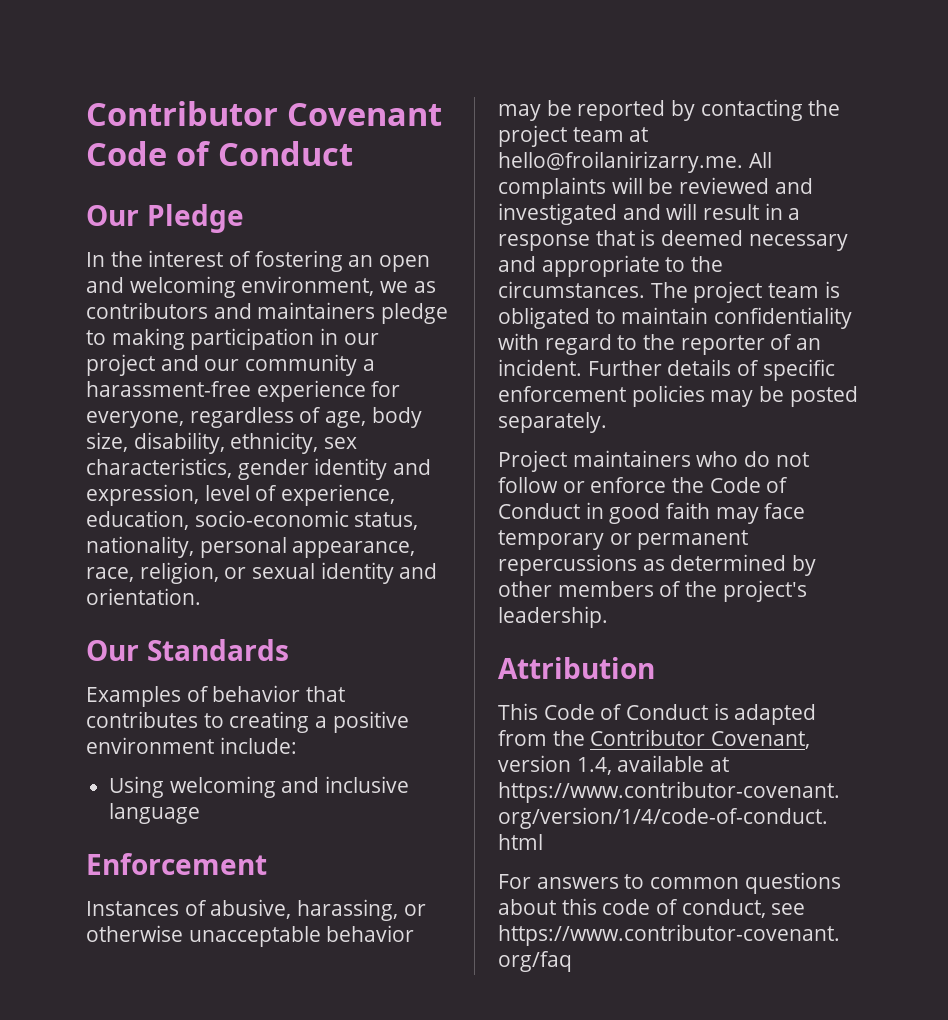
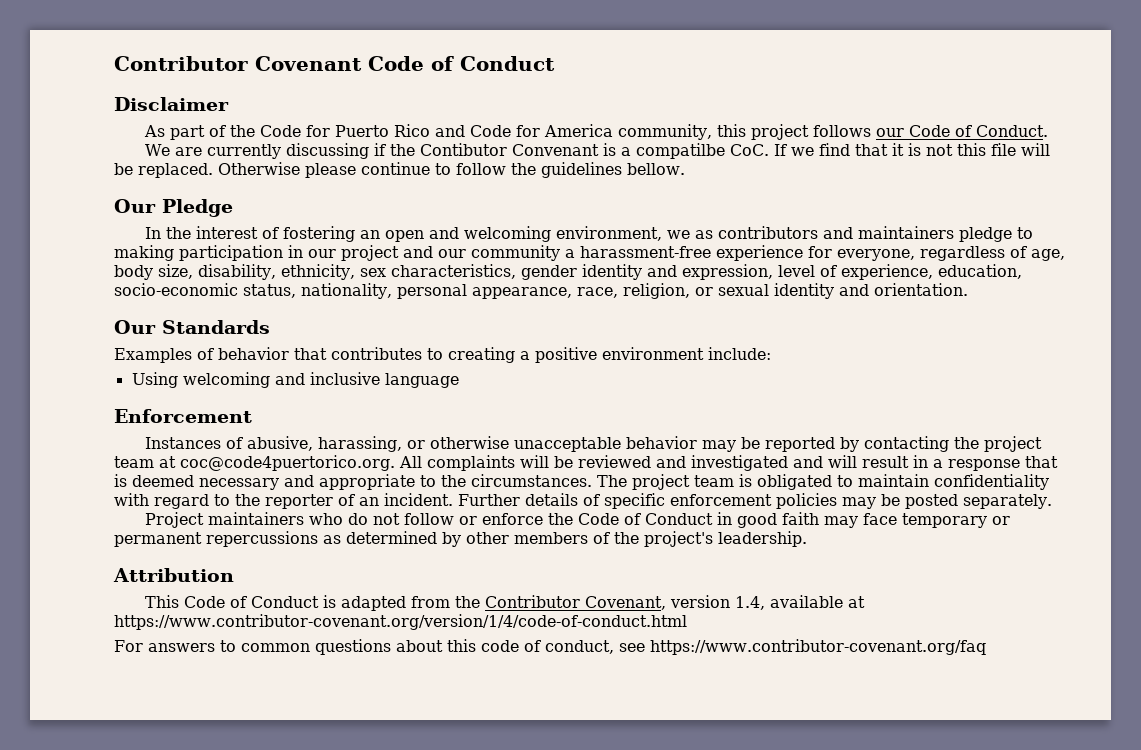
(353, 153) none -> [114,97,229,111] [144,124,1049,140] [145,143,1051,159] [114,162,685,178] // Disclaimer // As part of the Code for Puerto Rico and Code for America community, this project follows our Code of Conduct. // We are currently discussing if the Contibutor Convenant is a compatilbe CoC. If we find that it is not this file will be replaced. Otherwise please continue to follow the guidelines bellow.
[498,151,743,173] hello@froilanirizarry.me. -> [180,455,395,471] coc@code4puertorico.org.

